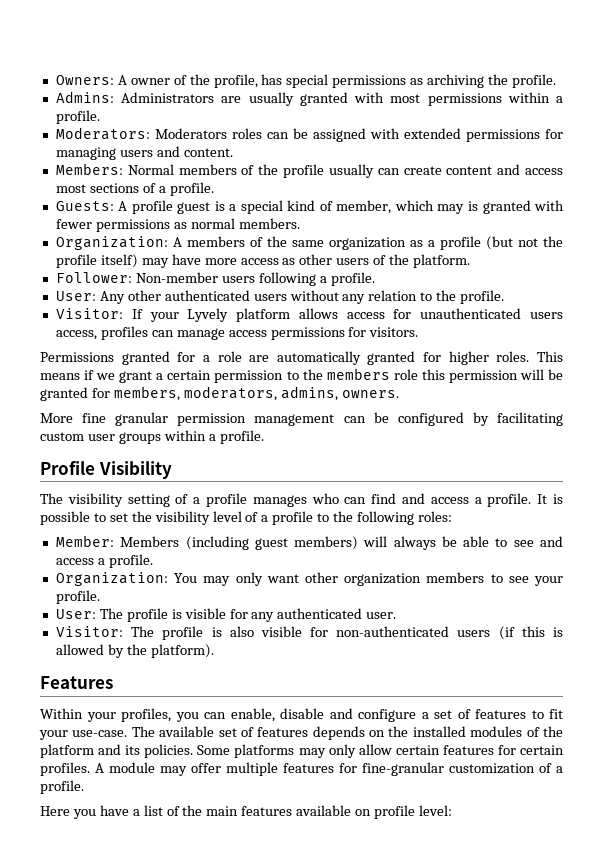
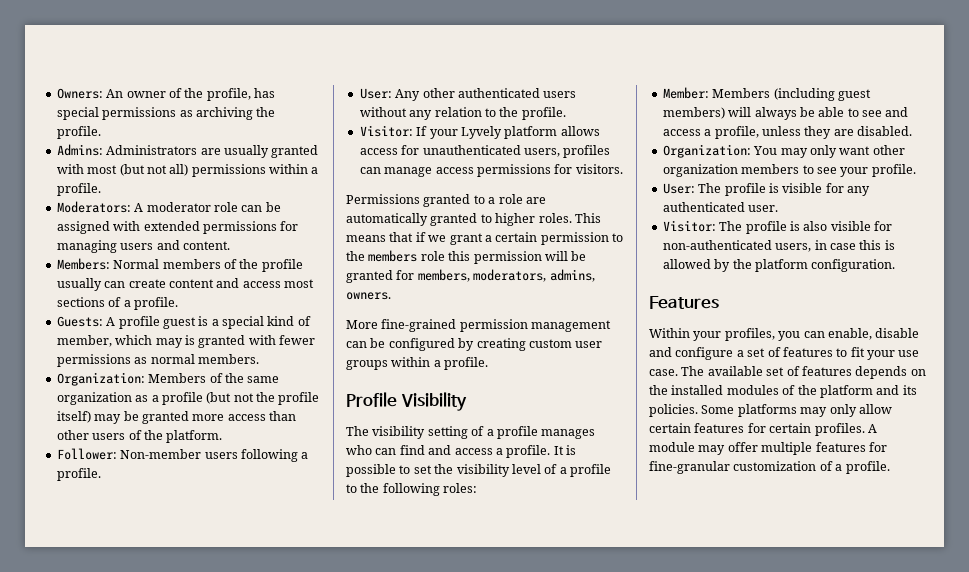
[117,75,127,85] A -> [106,89,124,98] An
(421, 98) none -> [119,164,189,176] (but not all)
[154,128,262,139] Moderators roles -> [134,202,238,212] A moderator role
[172,236,245,247] A members -> [148,373,207,383] Members
[171,254,201,265] have -> [123,411,189,424] be granted
[282,258,296,265] as -> [269,411,296,421] than
[530,312,564,319] [55,330,97,340] users access, -> [523,148,560,157] users,
[177,352,196,362] for -> [473,195,485,204] to
[423,352,442,362] for -> [480,214,492,223] to
(80, 376) none -> [389,232,414,242] that
[82,412,169,426] fine granular -> [381,319,457,332] fine-grained
[496,412,563,426] facilitating -> [476,338,526,351] creating
[108,554,153,568] profile. -> [714,126,912,139] profile, unless they are disabled.
[457,626,515,640] users (if -> [775,240,856,252] users, in case
[150,644,214,658] platform). -> [754,259,896,272] platform configuration.
[72,730,128,737] use-case. -> [898,350,920,357] [649,369,678,376] use case.
[40,805,452,819] // Here you have a list of the main features available on profile level: -> (890, 467) none

